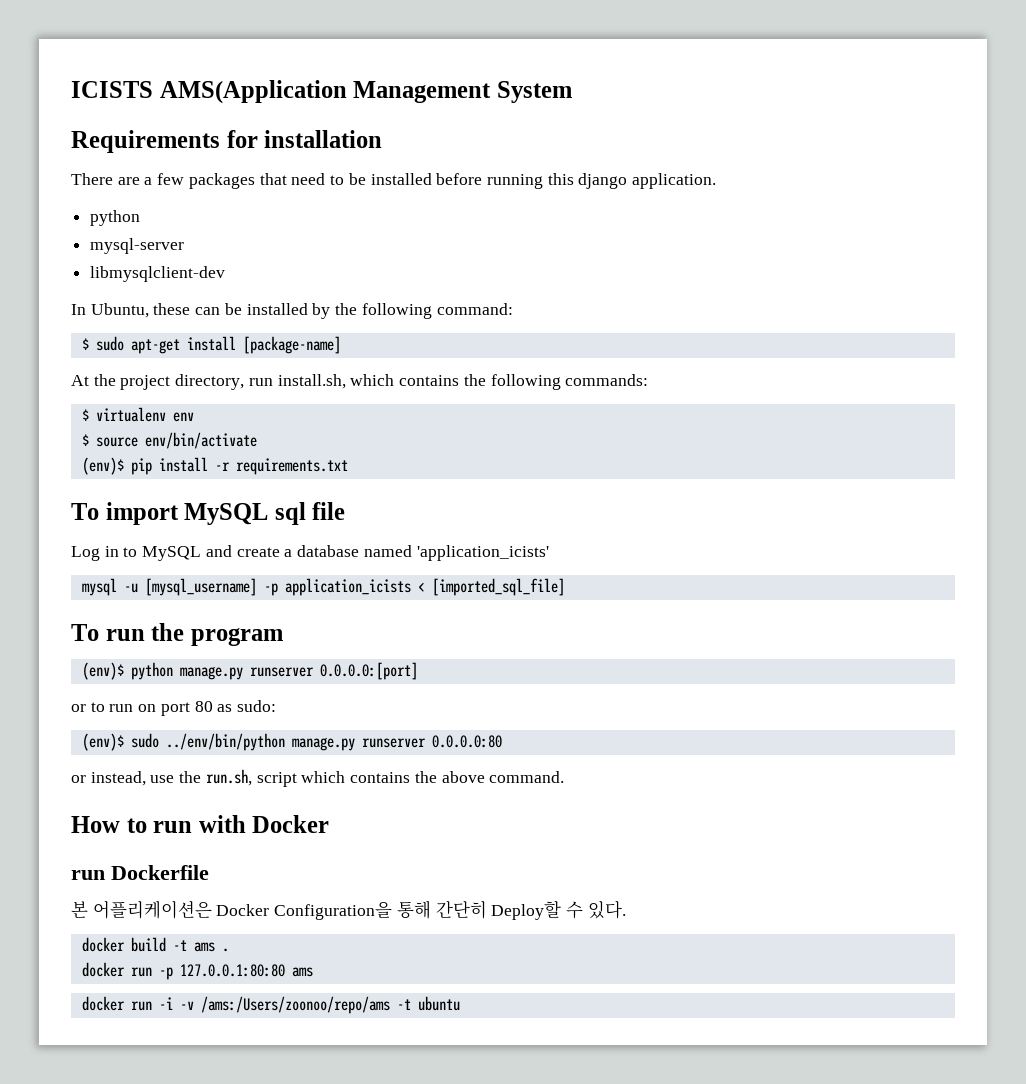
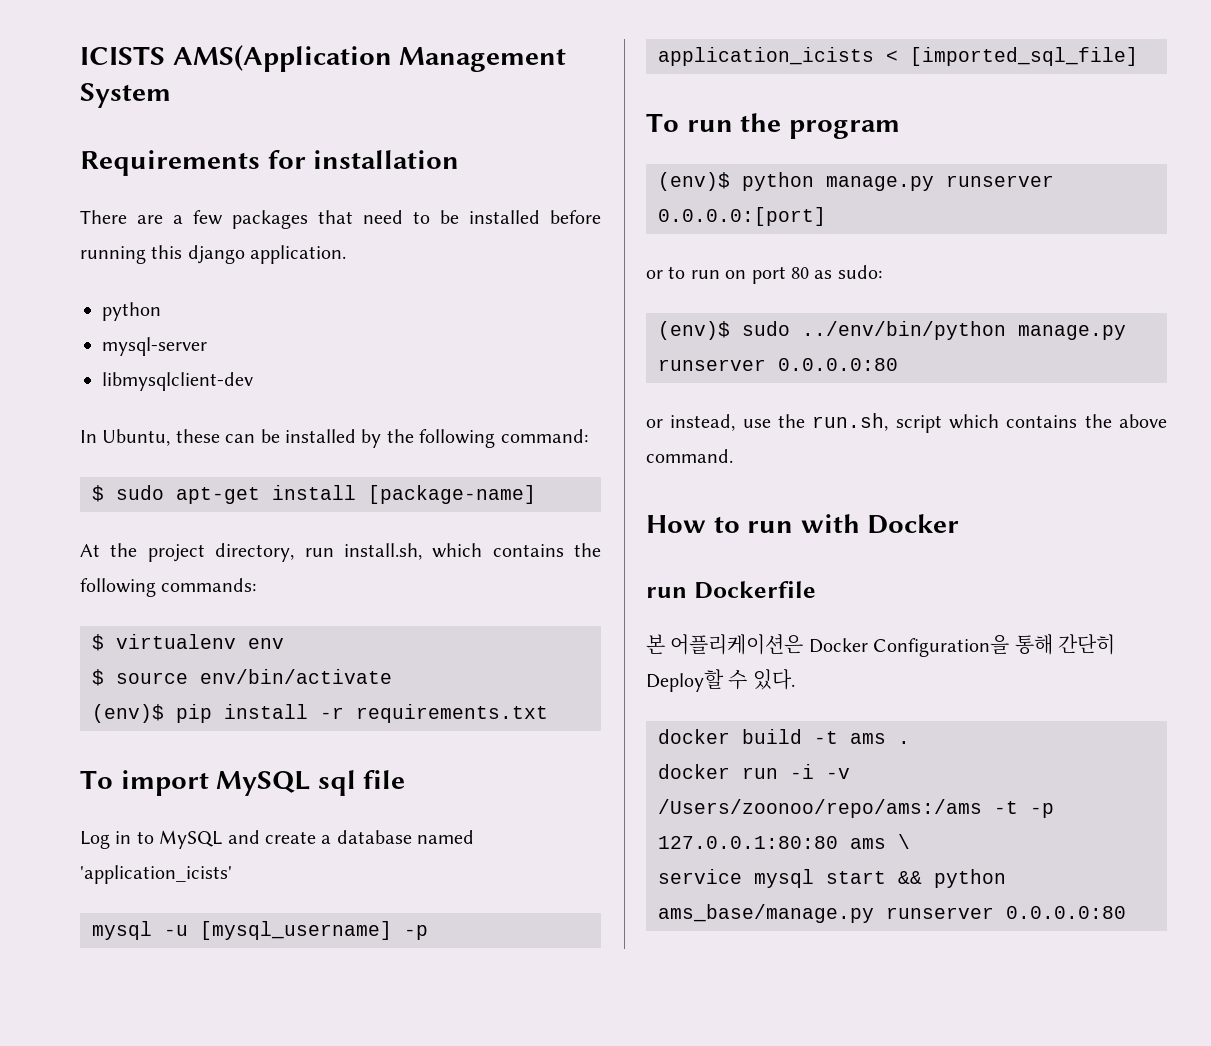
(152, 972) none -> [790,764,850,779] [658,799,1018,818] -i -v /Users/zoonoo/repo/ams:/ams -t
[81,996,460,1014] // docker run -i -v /ams:/Users/zoonoo/repo/ams -t ubuntu -> [898,834,910,849] [658,869,1006,888] [658,904,1126,923] \ // service mysql start && python ams_base/manage.py runserver 0.0.0.0:80

